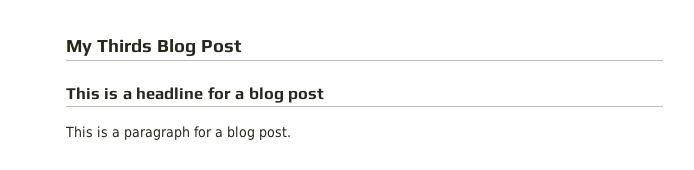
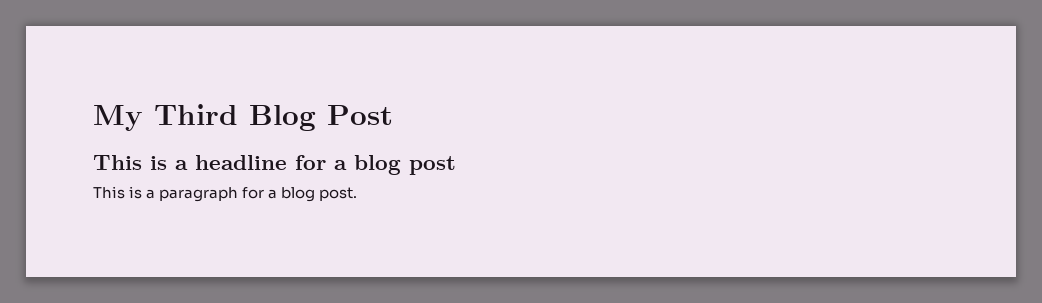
[96,39,152,53] Thirds -> [154,104,238,125] Third

